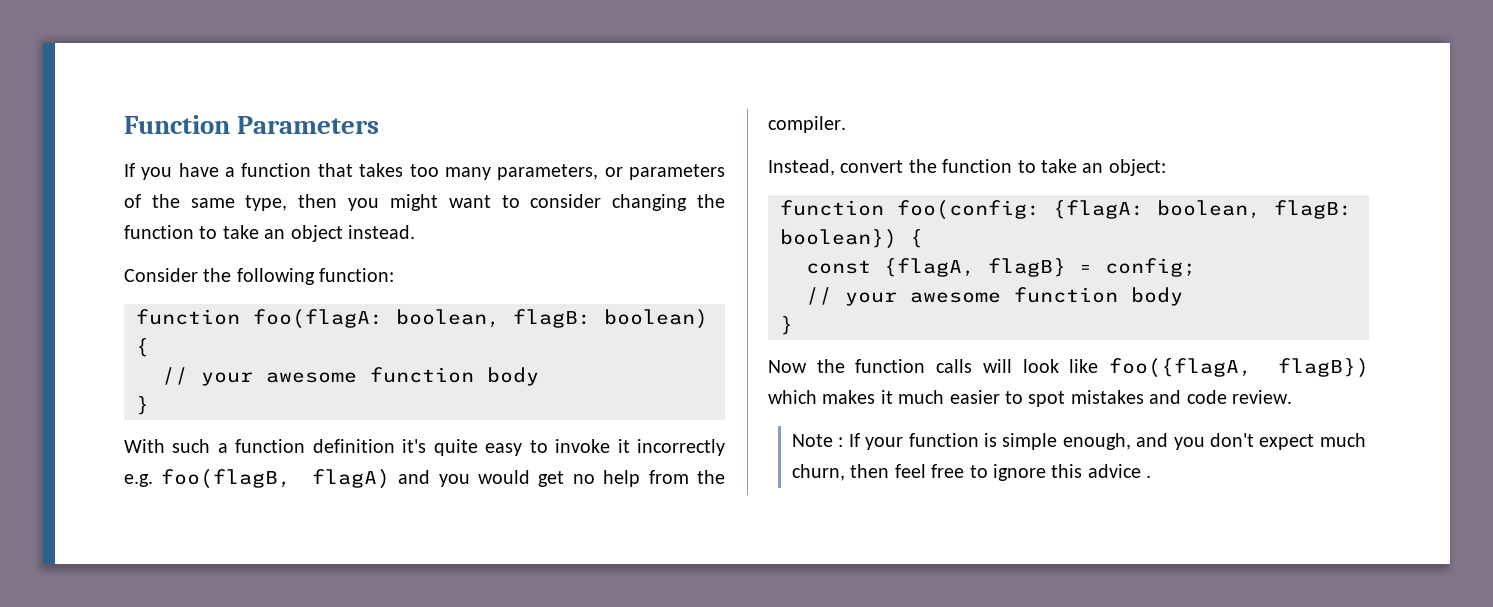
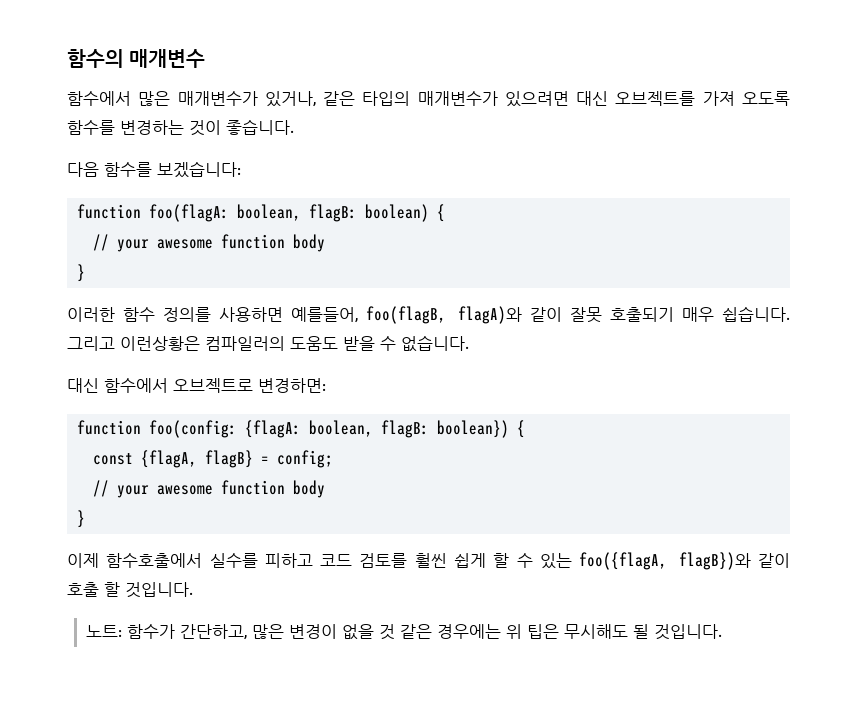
[124,115,380,134] [124,163,725,180] [124,194,726,211] [124,225,415,242] [124,268,395,285] Function Parameters // If you have a function that takes too many parameters, or parameters of the same type, then you might want to consider changing the function to take an object instead. // Consider the following function: -> [67,49,206,68] [67,91,790,107] [67,119,294,136] [67,161,241,178] 함수의 매개변수 // 함수에서 많은 매개변수가 있거나, 같은 타입의 매개변수가 있으려면 대신 오브젝트를 가져 오도록 함수를 변경하는 것이 좋습니다. // 다음 함수를 보겠습니다:
[124,439,725,456] [124,469,725,489] [768,116,846,133] [768,159,1166,176] With such a function definition it's quite easy to invoke it incorrectly e.g. foo(flagB, flagA) and you would get no help from the compiler. // Instead, convert the function to take an object: -> [67,306,790,324] [67,335,469,352] [67,378,326,393] 이러한 함수 정의를 사용하면 예를들어, foo(flagB, flagA)와 같이 잘못 호출되기 매우 쉽습니다. 그리고 이런상황은 컴파일러의 도움도 받을 수 없습니다. // 대신 함수에서 오브젝트로 변경하면:
[768,358,1369,378] [768,390,1292,407] [791,433,1366,450] [791,464,1152,481] Now the function calls will look like foo({flagA, flagB}) which makes it much easier to spot mistakes and code review. // Note : If your function is simple enough, and you don't expect much churn, then feel free to ignore this advice . -> [67,552,790,570] [67,582,193,598] [86,624,723,640] 이제 함수호출에서 실수를 피하고 코드 검토를 훨씬 쉽게 할 수 있는 foo({flagA, flagB})와 같이 호출 할 것입니다. // 노트: 함수가 간단하고, 많은 변경이 없을 것 같은 경우에는 위 팁은 무시해도 될 것입니다.

